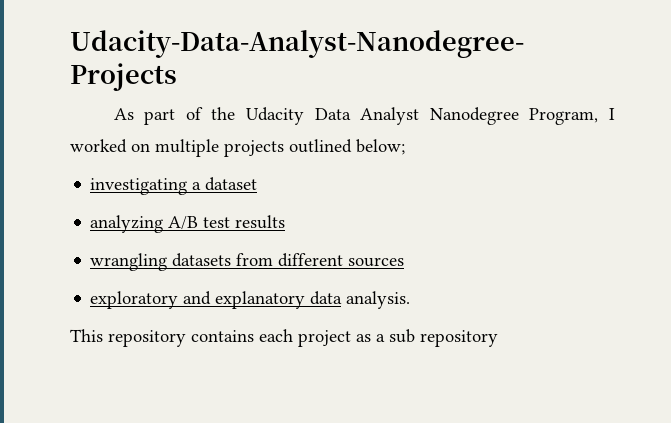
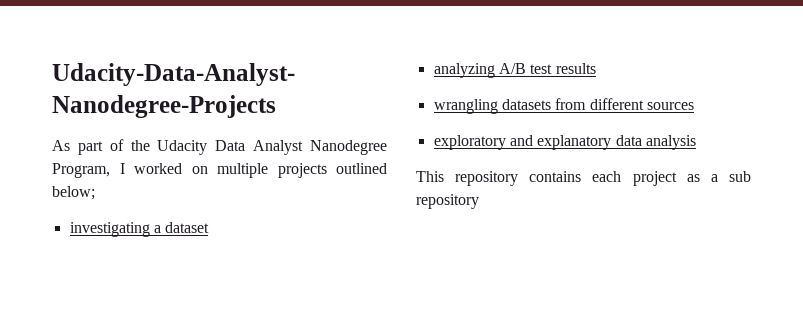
[346,291,411,309] analysis. -> [645,135,696,150] analysis

